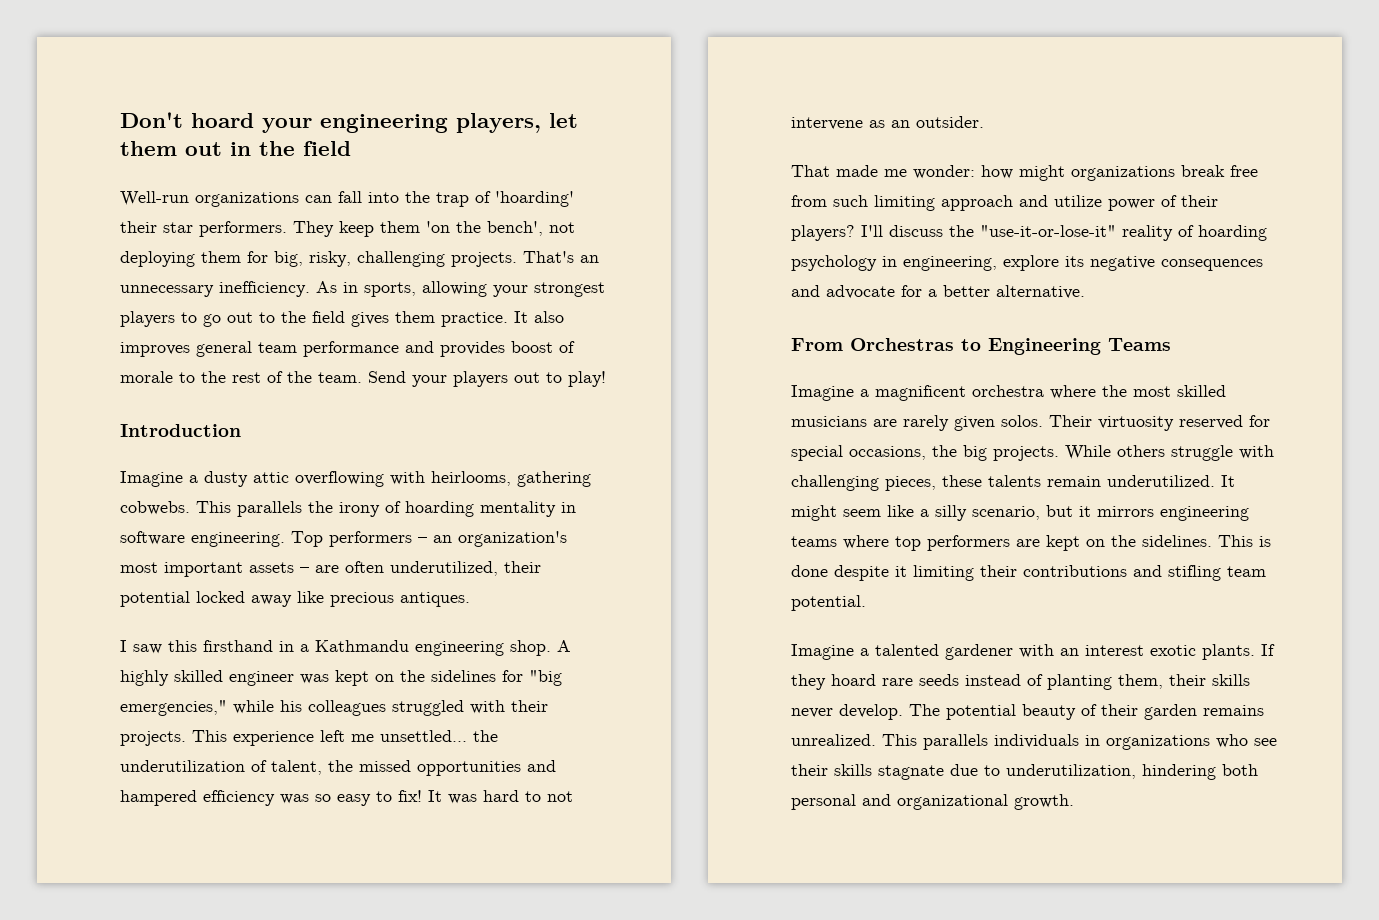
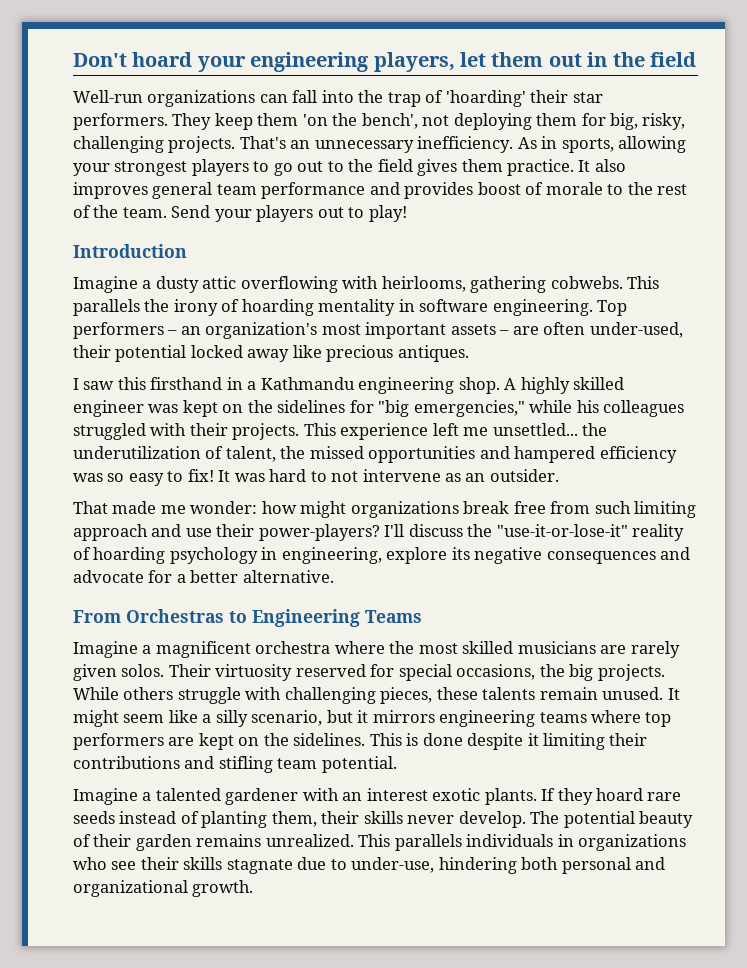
[390,561,498,576] underutilized, -> [589,322,683,338] under-used,
[1054,195,1218,211] [791,225,855,241] utilize power of their players? -> [185,524,380,541] use their power-players?
[1107,475,1215,487] underutilized. -> [602,687,664,700] unused.
[1006,764,1136,779] underutilization, -> [351,857,435,873] under-use,

